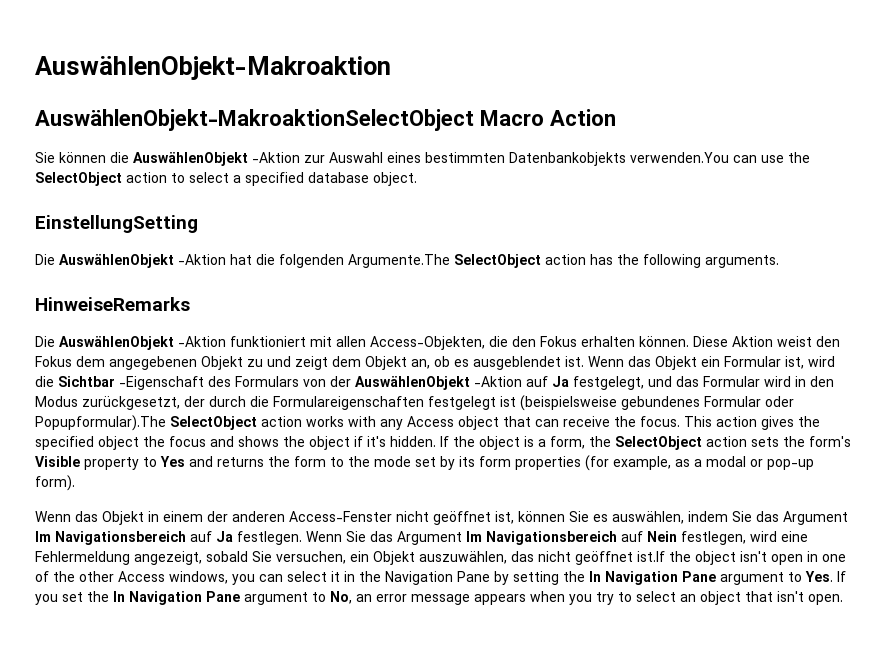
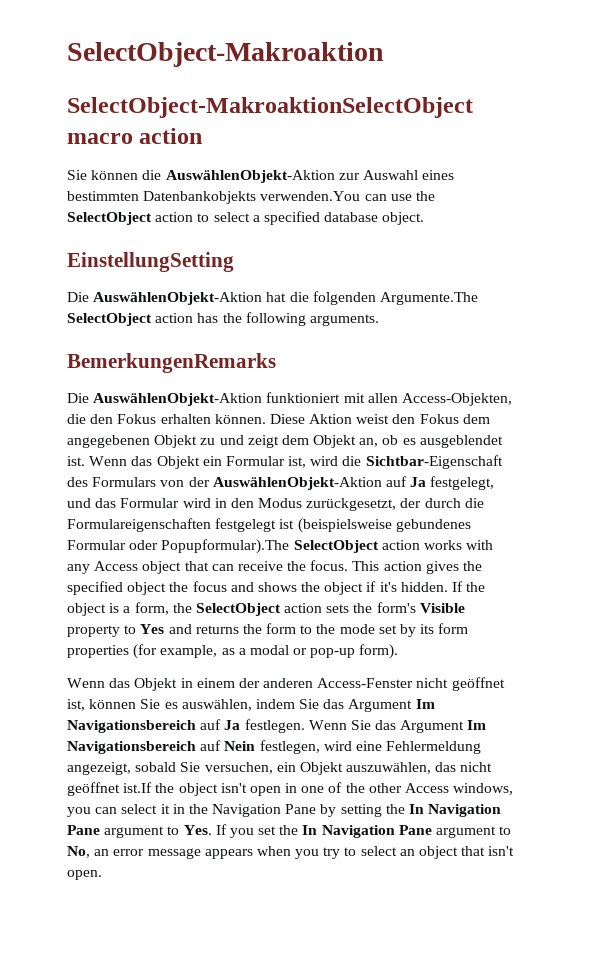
[35,56,391,80] [35,109,616,131] AuswählenObjekt-Makroaktion // AuswählenObjekt-MakroaktionSelectObject Macro Action -> [67,42,384,67] [67,97,473,118] [67,128,203,144] SelectObject-Makroaktion // SelectObject-MakroaktionSelectObject macro action
[133,152,300,166] AuswählenObjekt -Aktion -> [165,170,335,183] AuswählenObjekt-Aktion
[59,254,226,268] AuswählenObjekt -Aktion -> [93,292,263,305] AuswählenObjekt-Aktion
[35,297,190,311] [35,336,226,350] HinweiseRemarks // Die AuswählenObjekt -Aktion -> [67,353,276,373] [67,393,263,406] BemerkungenRemarks // Die AuswählenObjekt-Aktion
[58,376,204,390] Sichtbar -Eigenschaft -> [365,455,503,469] Sichtbar-Eigenschaft
[355,376,522,390] AuswählenObjekt -Aktion -> [212,477,382,490] AuswählenObjekt-Aktion

